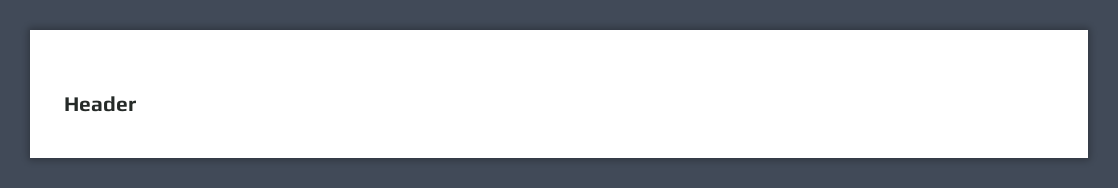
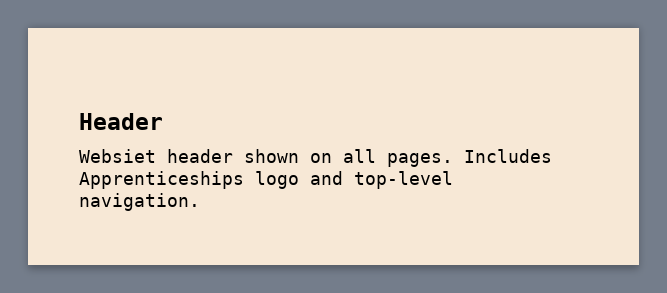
(136, 104) none -> [79,149,552,167] [79,171,453,189] [79,193,200,211] // Websiet header shown on all pages. Includes Apprenticeships logo and top-level navigation.

